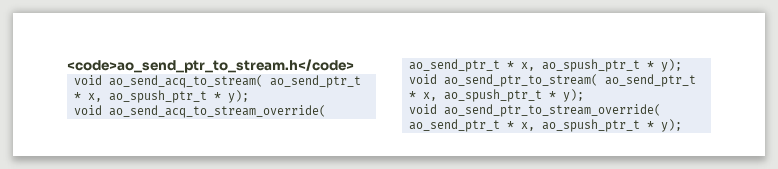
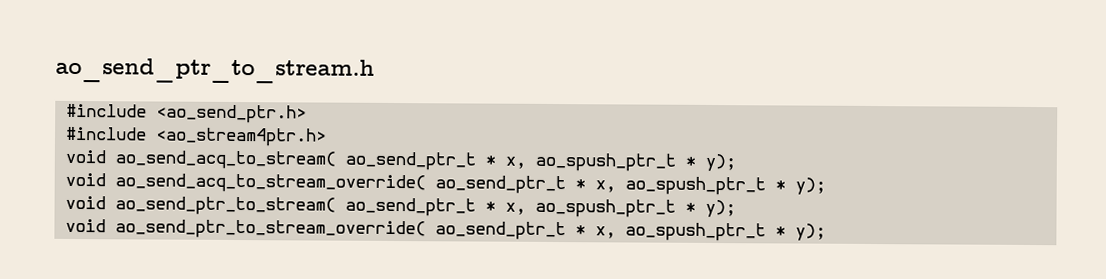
[67,59,354,73] <code>ao_send_ptr_to_stream.h</code> -> [55,57,375,84] [65,103,307,124] [64,126,327,147] ao_send_ptr_to_stream.h // #include <ao_send_ptr.h> // #include <ao_stream4ptr.h>

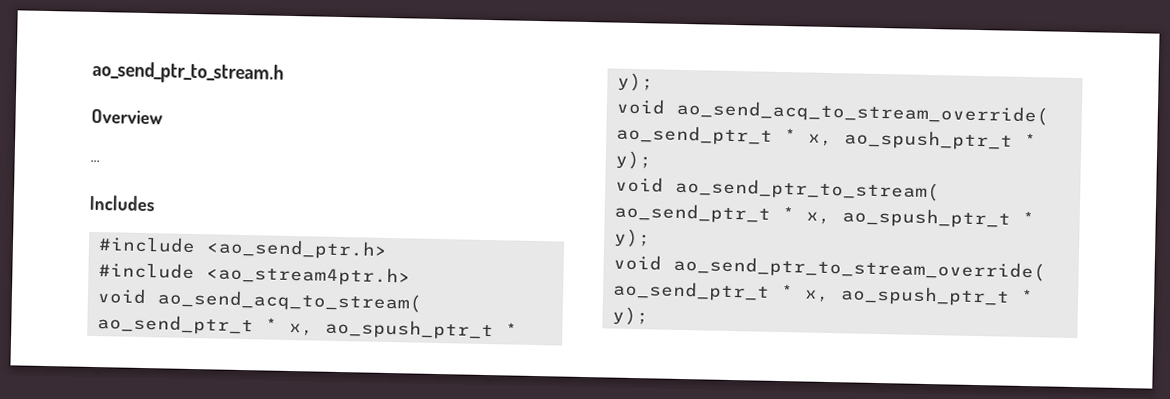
(375, 70) none -> [91,108,163,125] [90,159,100,163] [89,194,155,212] // Overview // ... // Includes

